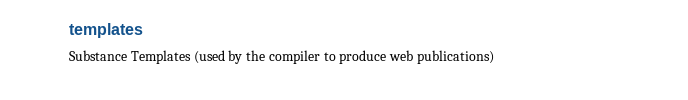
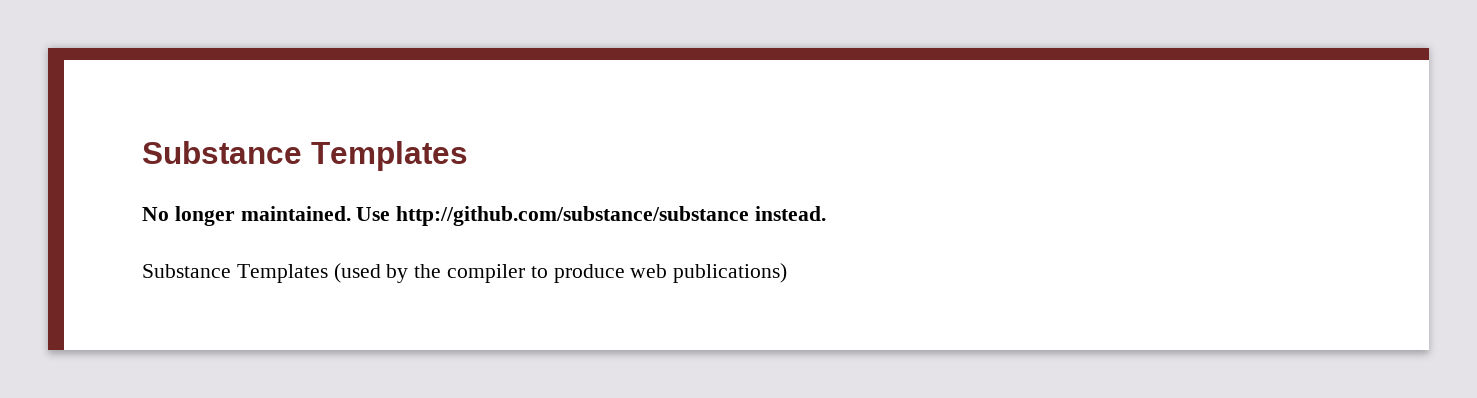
[69,23,143,38] templates -> [142,141,468,171] [142,206,827,226] Substance Templates // No longer maintained. Use http://github.com/substance/substance instead.

